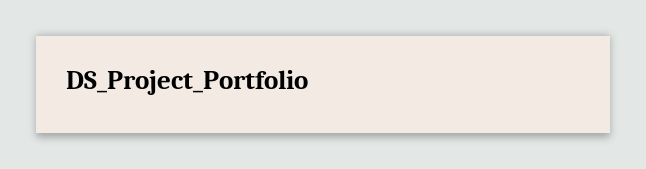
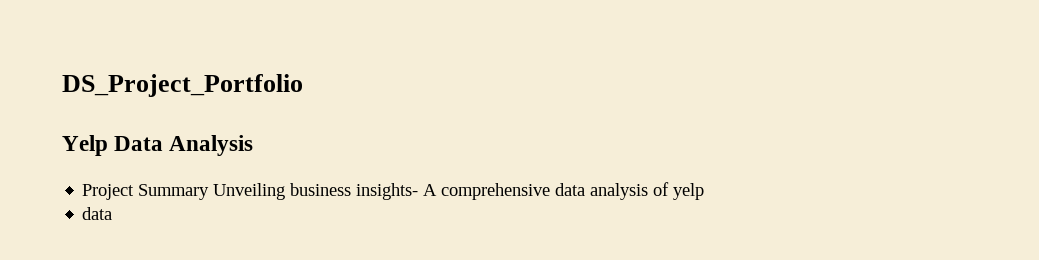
(308, 82) none -> [62,135,254,156] [82,182,705,200] [82,207,113,220] // Yelp Data Analysis // Project Summary Unveiling business insights- A comprehensive data analysis of yelp // data

